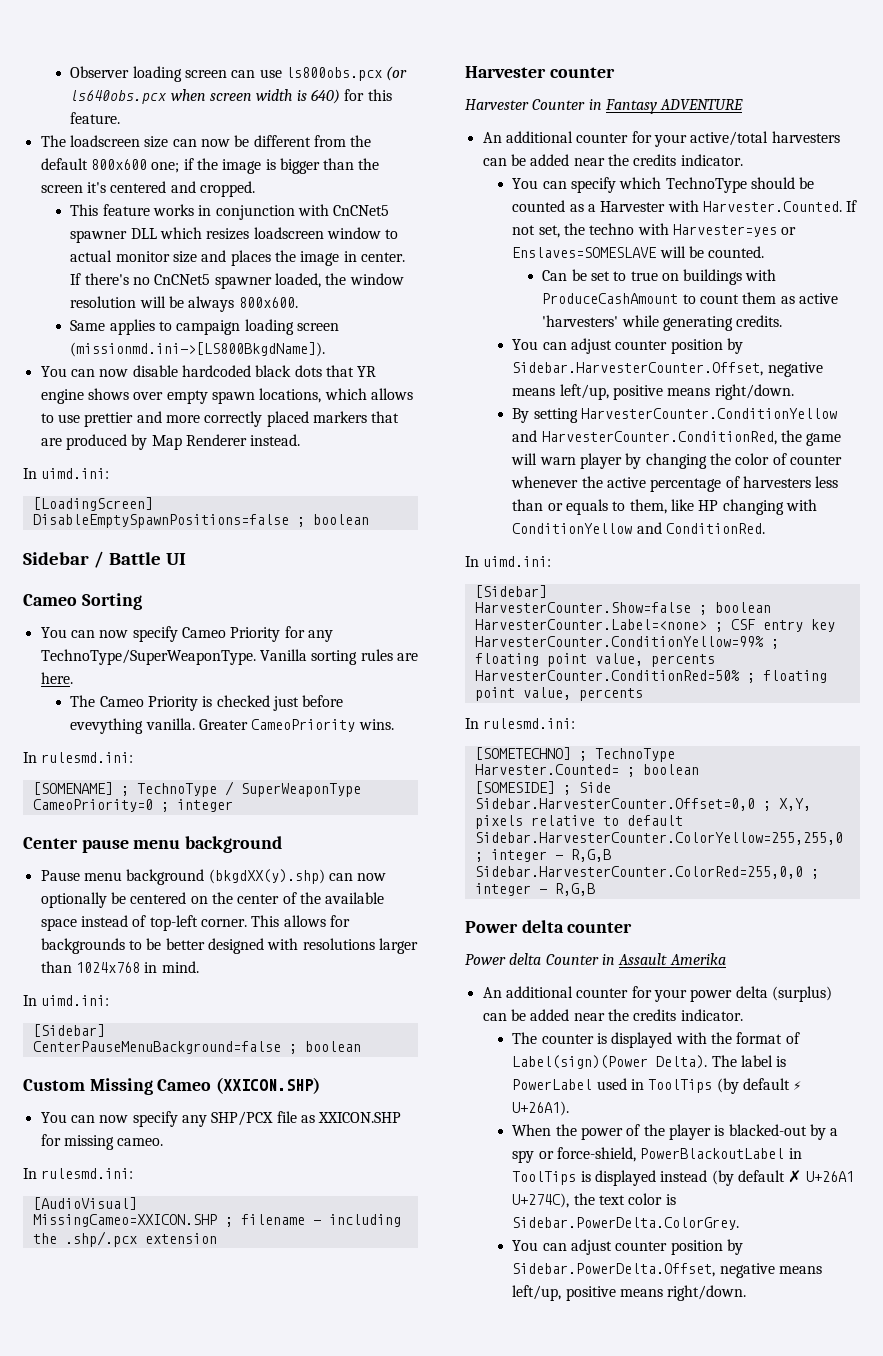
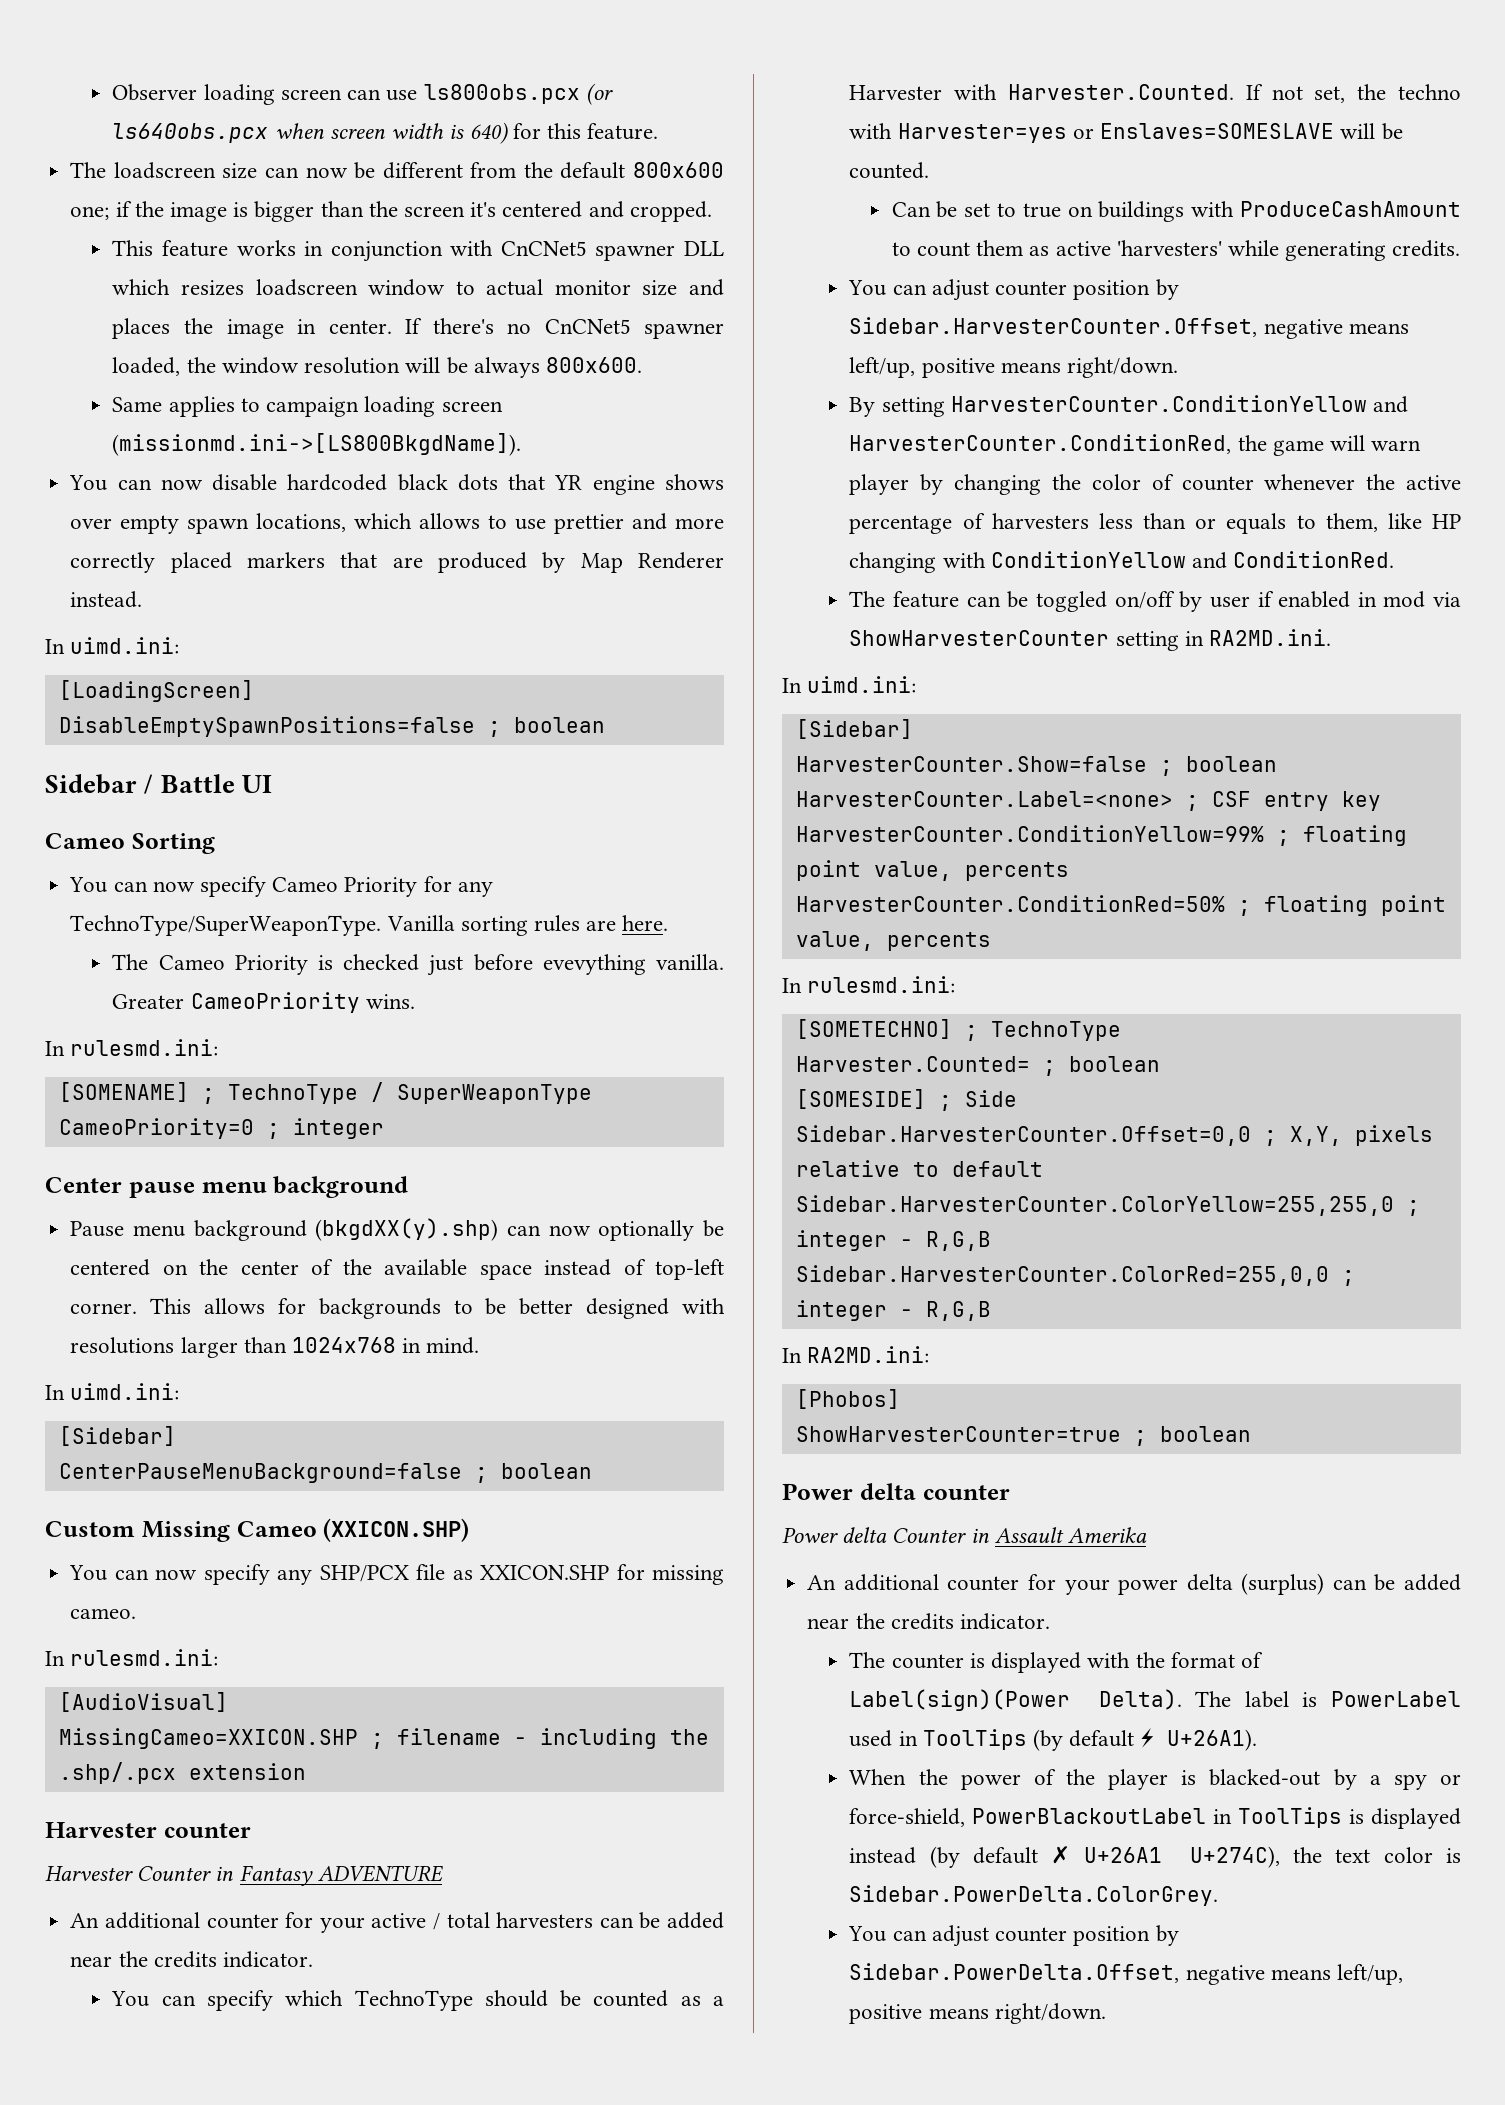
[690,131,769,146] active/total -> [371,1912,490,1930] active / total
(766, 528) none -> [849,591,1461,612] [849,629,1332,651] // The feature can be toggled on/off by user if enabled in mod via ShowHarvesterCounter setting in RA2MD.ini.
(595, 889) none -> [782,1346,930,1363] [795,1389,900,1409] [795,1426,1251,1446] // In RA2MD.ini: // [Phobos] // ShowHarvesterCounter=true ; boolean

